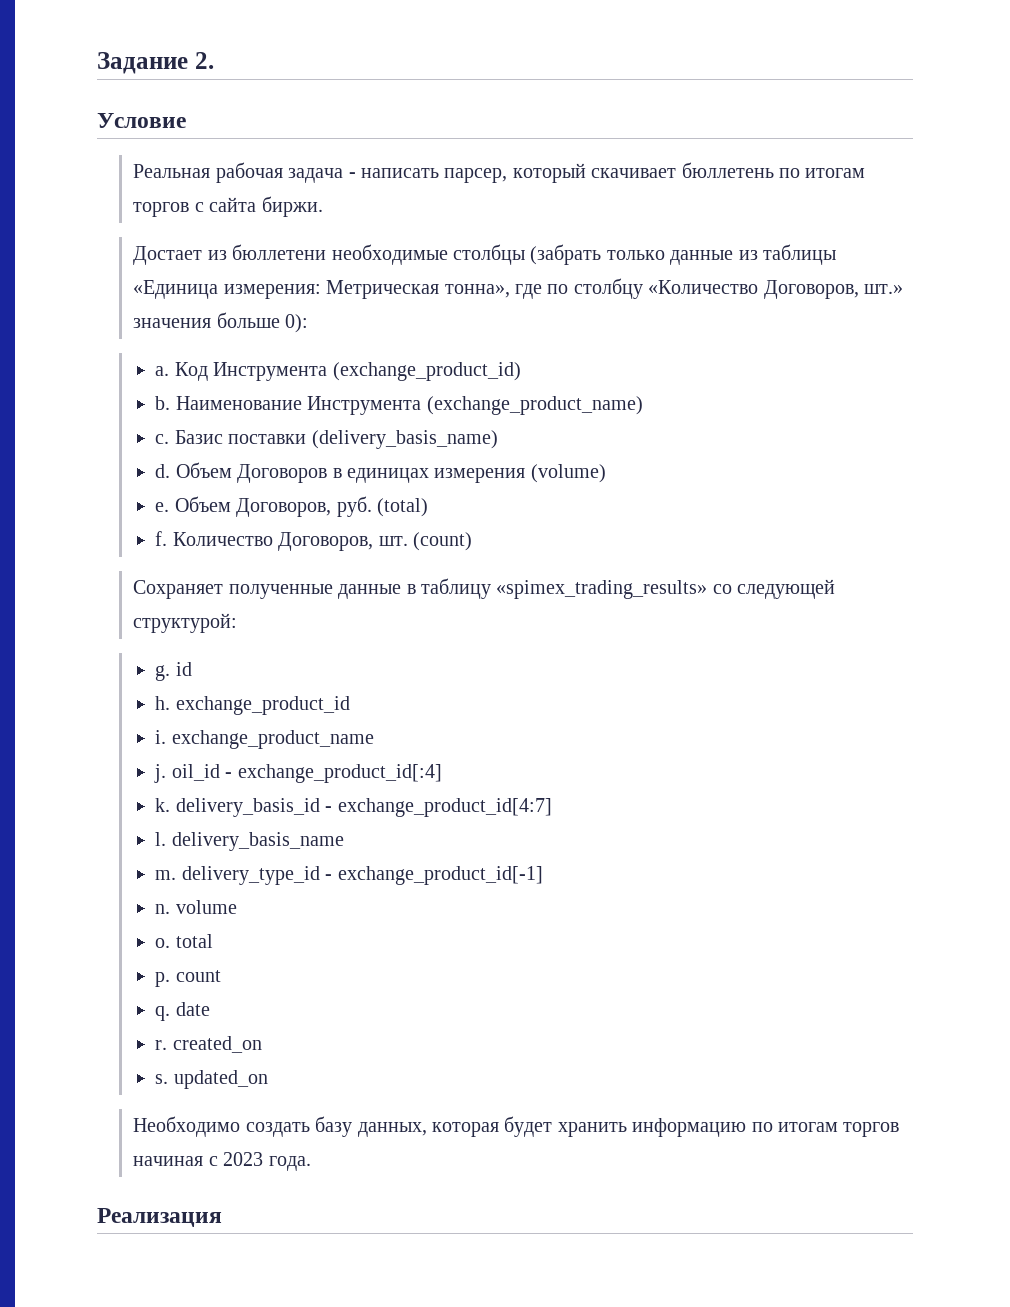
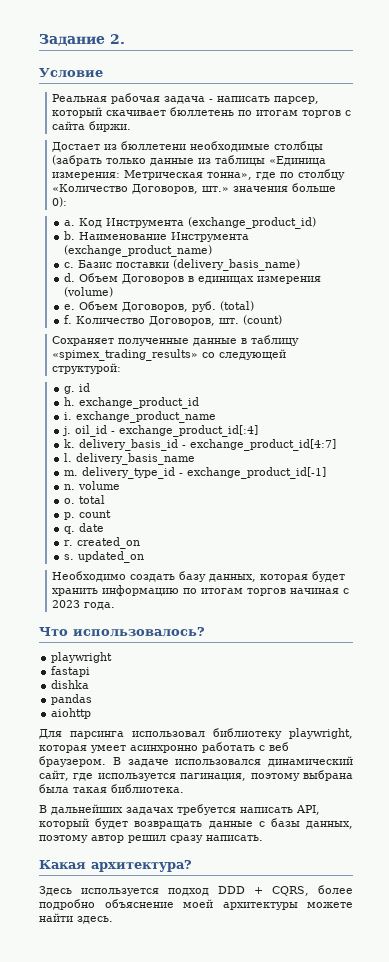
[97,1208,222,1227] Реализация -> [39,627,205,637] [51,652,113,663] [51,666,91,677] [51,680,90,689] [51,694,93,705] [51,708,92,719] [39,728,353,739] [39,742,289,753] [39,756,353,767] [39,770,353,781] [39,784,184,793] [39,804,320,815] [39,818,353,829] [39,835,263,843] [39,860,192,872] [39,885,353,896] [39,899,353,910] [39,913,113,924] Что использовалось? // playwright // fastapi // dishka // pandas // aiohttp // Для парсинга использовал библиотеку playwright, которая умеет асинхронно работать с веб браузером. В задаче использовался динамический сайт, где используется пагинация, поэтому выбрана была такая библиотека. // В дальнейших задачах требуется написать API, который будет возвращать данные с базы данных, поэтому автор решил сразу написать. // Какая архитектура? // Здесь используется подход DDD + CQRS, более подробно объяснение моей архитектуры можете найти здесь.

